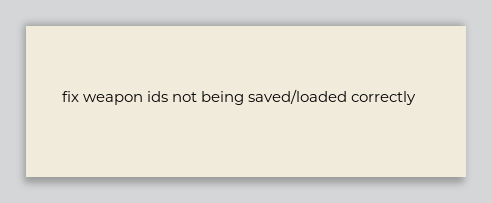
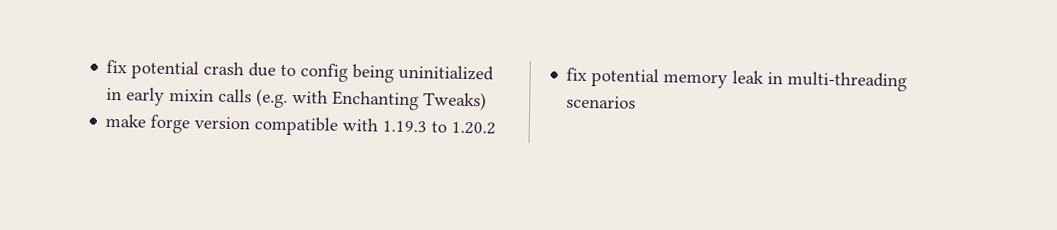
[62,89,417,105] fix weapon ids not being saved/loaded correctly -> [106,59,495,83] [106,87,488,111] [105,113,497,136] [566,67,908,92] [566,95,637,109] fix potential crash due to config being uninitialized in early mixin calls (e.g. with Enchanting Tweaks) // make forge version compatible with 1.19.3 to 1.20.2 // fix potential memory leak in multi-threading scenarios

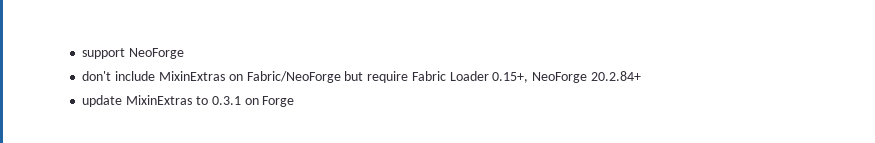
[106,59,495,83] [106,87,488,111] [105,113,497,136] [566,67,908,92] [566,95,637,109] fix potential crash due to config being uninitialized in early mixin calls (e.g. with Enchanting Tweaks) // make forge version compatible with 1.19.3 to 1.20.2 // fix potential memory leak in multi-threading scenarios -> [82,48,185,59] [82,71,641,83] [82,95,295,107] support NeoForge // don't include MixinExtras on Fabric/NeoForge but require Fabric Loader 0.15+, NeoForge 20.2.84+ // update MixinExtras to 0.3.1 on Forge

